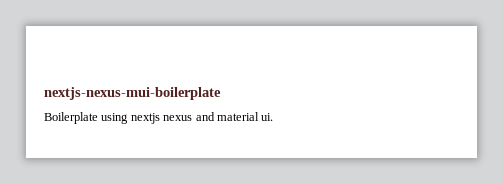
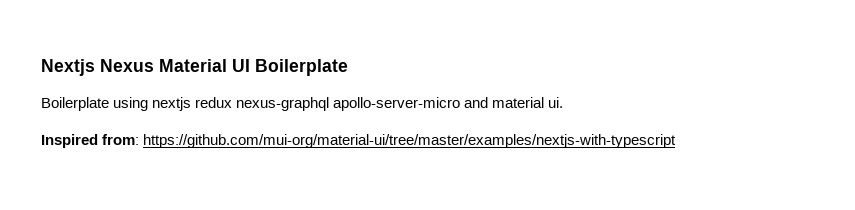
[44,87,221,100] nextjs-nexus-mui-boilerplate -> [41,59,348,76] Nextjs Nexus Material UI Boilerplate
[163,115,193,121] nexus -> [195,97,461,111] redux nexus-graphql apollo-server-micro
(274, 117) none -> [41,134,677,148] // Inspired from: https://github.com/mui-org/material-ui/tree/master/examples/nextjs-with-typescript

